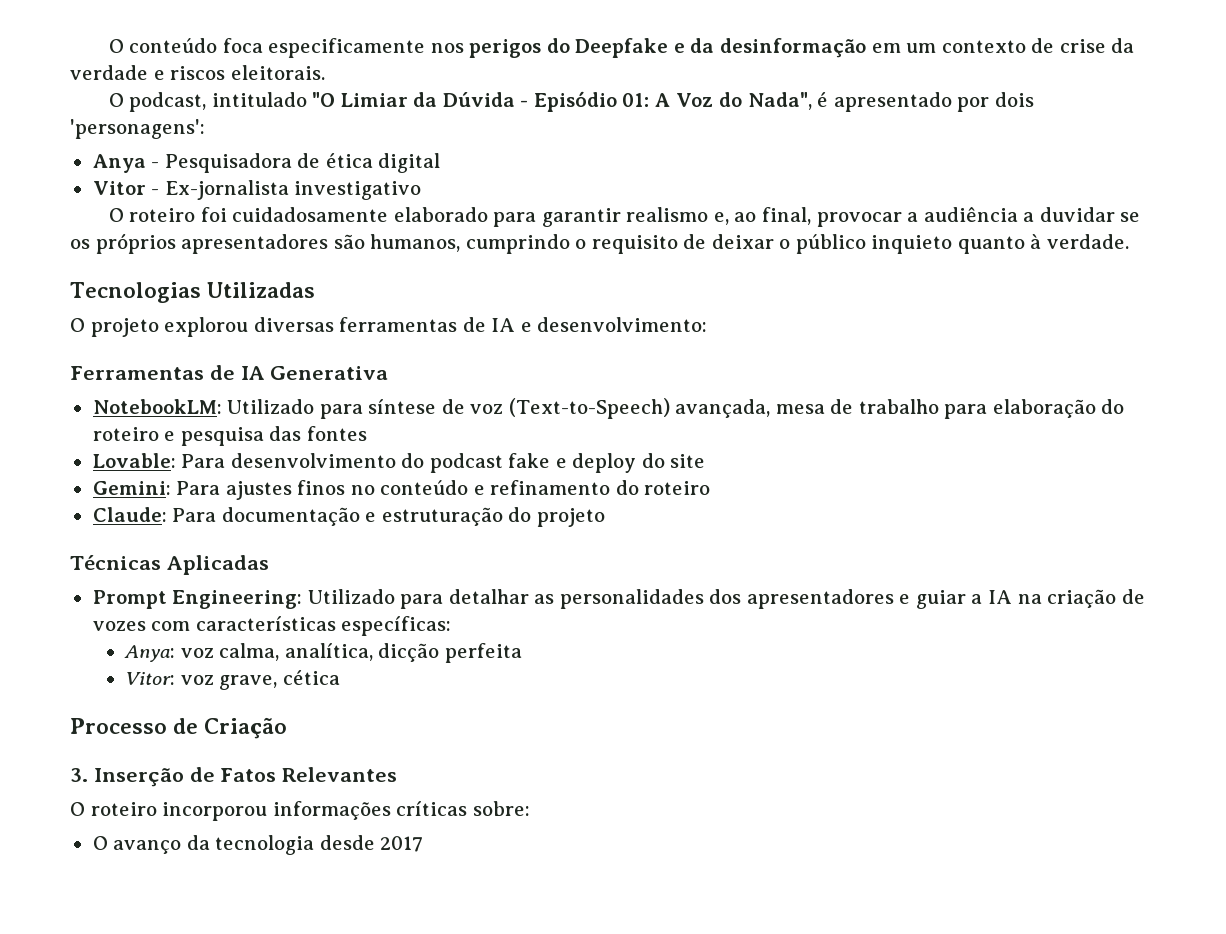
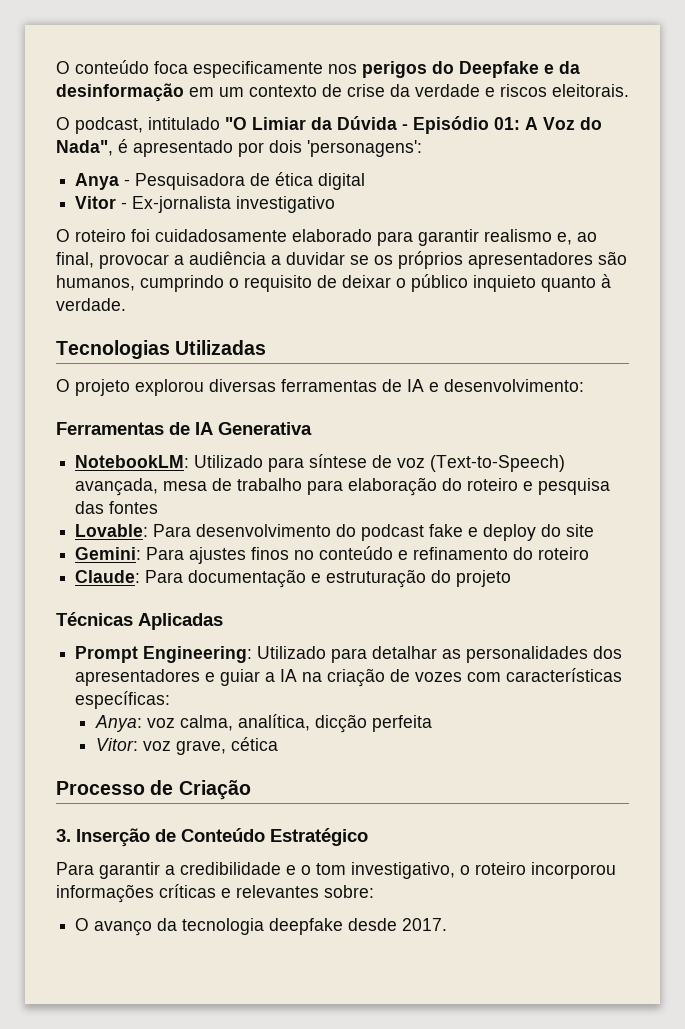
[220,767,398,782] [70,802,85,816] Fatos Relevantes // O -> [181,828,368,846] [56,862,470,879] Conteúdo Estratégico // Para garantir a credibilidade e o tom investigativo, o
(468, 808) none -> [221,885,319,898] e relevantes
[319,835,424,852] desde 2017 -> [269,918,448,935] deepfake desde 2017.

